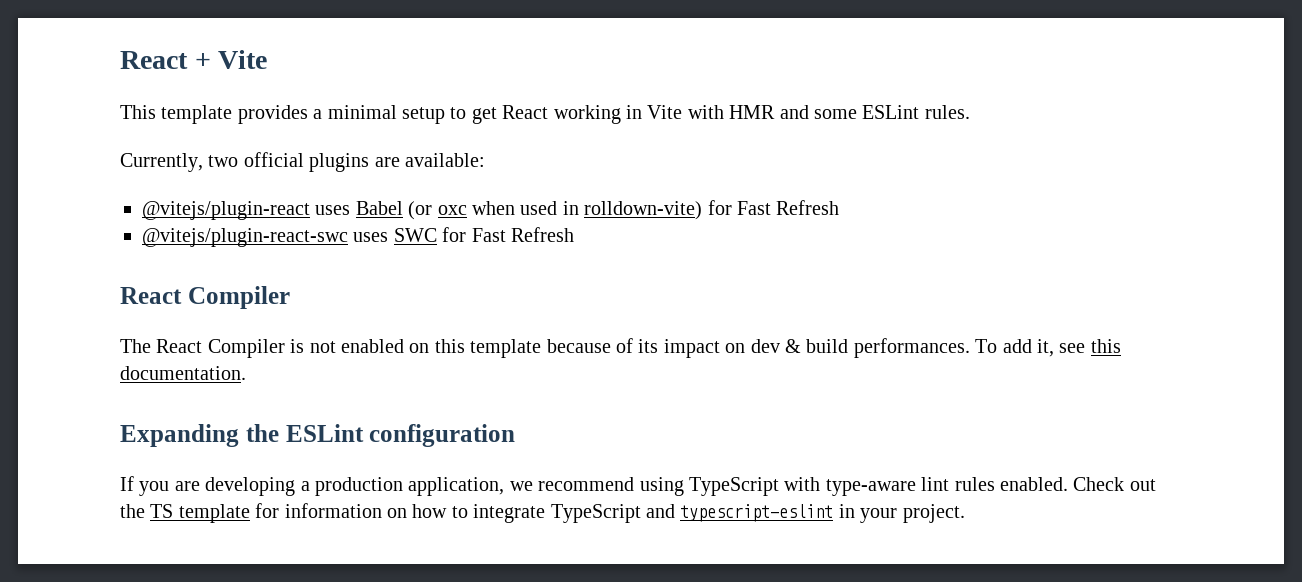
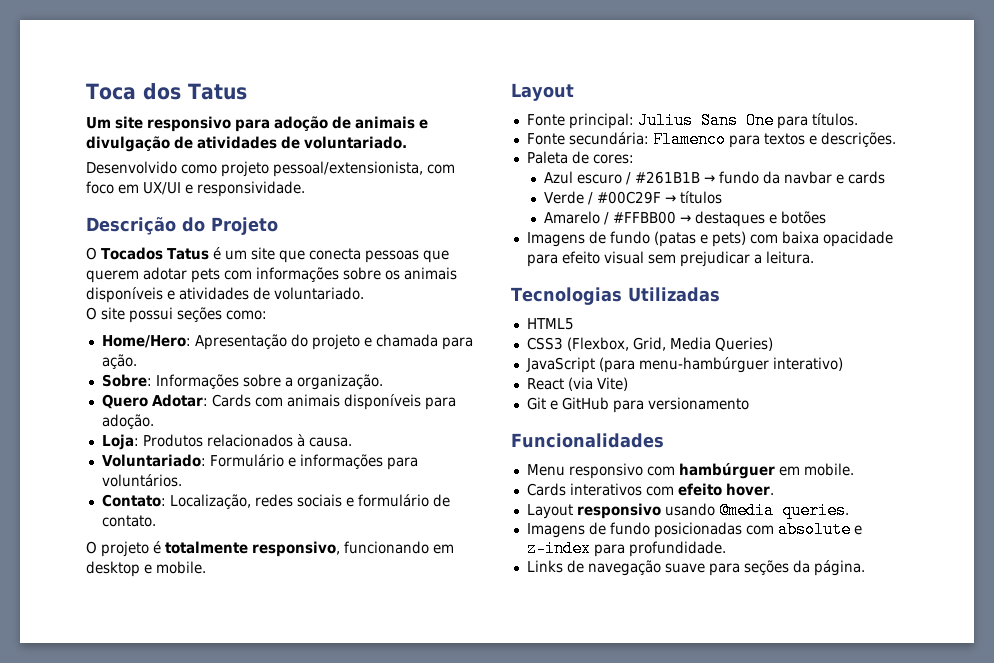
[120,50,268,69] [120,105,970,124] [120,152,485,172] [142,200,840,220] [142,227,574,247] [120,286,290,309] [120,338,1121,358] [120,366,246,380] [120,424,516,447] [120,476,1156,496] [120,503,965,523] React + Vite // This template provides a minimal setup to get React working in Vite with HMR and some ESLint rules. // Currently, two official plugins are available: // @vitejs/plugin-react uses Babel (or oxc when used in rolldown-vite) for Fast Refresh // @vitejs/plugin-react-swc uses SWC for Fast Refresh // React Compiler // The React Compiler is not enabled on this template because of its impact on dev & build performances. To add it, see this documentation. // Expanding the ESLint configuration // If you are developing a production application, we recommend using TypeScript with type-aware lint rules enabled. Check out the TS template for information on how to integrate TypeScript and typescript-eslint in your project. -> [86,83,247,100] [86,116,428,132] [86,136,407,152] [86,161,455,177] [86,181,305,197] [86,217,278,235] [86,247,449,263] [86,267,457,283] [86,287,364,303] [86,307,267,323] [101,334,473,350] [101,354,137,369] [101,374,383,390] [101,394,456,410] [101,414,154,429] [101,434,352,450] [101,454,418,470] [101,474,182,487] [101,494,450,509] [101,515,156,527] [86,541,454,557] [86,561,206,577] [511,83,574,101] [526,112,858,129] [526,131,896,148] [526,151,634,164] [544,171,886,185] [544,191,723,205] [544,211,827,227] [526,231,893,247] [526,251,814,267] [511,287,720,305] [526,318,574,330] [526,337,773,351] [525,357,843,373] [526,377,628,391] [526,397,749,413] [511,433,664,448] [526,463,854,479] [526,483,774,496] [526,502,849,519] [526,521,862,538] [526,540,726,557] [526,560,865,576] Toca dos Tatus // Um site responsivo para adoção de animais e divulgação de atividades de voluntariado. // Desenvolvido como projeto pessoal/extensionista, com foco em UX/UI e responsividade. // Descrição do Projeto // O Tocados Tatus é um site que conecta pessoas que querem adotar pets com informações sobre os animais disponíveis e atividades de voluntariado. // O site possui seções como: // Home/Hero: Apresentação do projeto e chamada para ação. // Sobre: Informações sobre a organização. // Quero Adotar: Cards com animais disponíveis para adoção. // Loja: Produtos relacionados à causa. // Voluntariado: Formulário e informações para voluntários. // Contato: Localização, redes sociais e formulário de contato. // O projeto é totalmente responsivo, funcionando em desktop e mobile. // Layout // Fonte principal: Julius Sans One para títulos. // Fonte secundária: Flamenco para textos e descrições. // Paleta de cores: // Azul escuro / #261B1B → fundo da navbar e cards // Verde / #00C29F → títulos // Amarelo / #FFBB00 → destaques e botões // Imagens de fundo (patas e pets) com baixa opacidade para efeito visual sem prejudicar a leitura. // Tecnologias Utilizadas // HTML5 // CSS3 (Flexbox, Grid, Media Queries) // JavaScript (para menu-hambúrguer interativo) // React (via Vite) // Git e GitHub para versionamento // Funcionalidades // Menu responsivo com hambúrguer em mobile. // Cards interativos com efeito hover. // Layout responsivo usando @media queries. // Imagens de fundo posicionadas com absolute e z-index para profundidade. // Links de navegação suave para seções da página.

